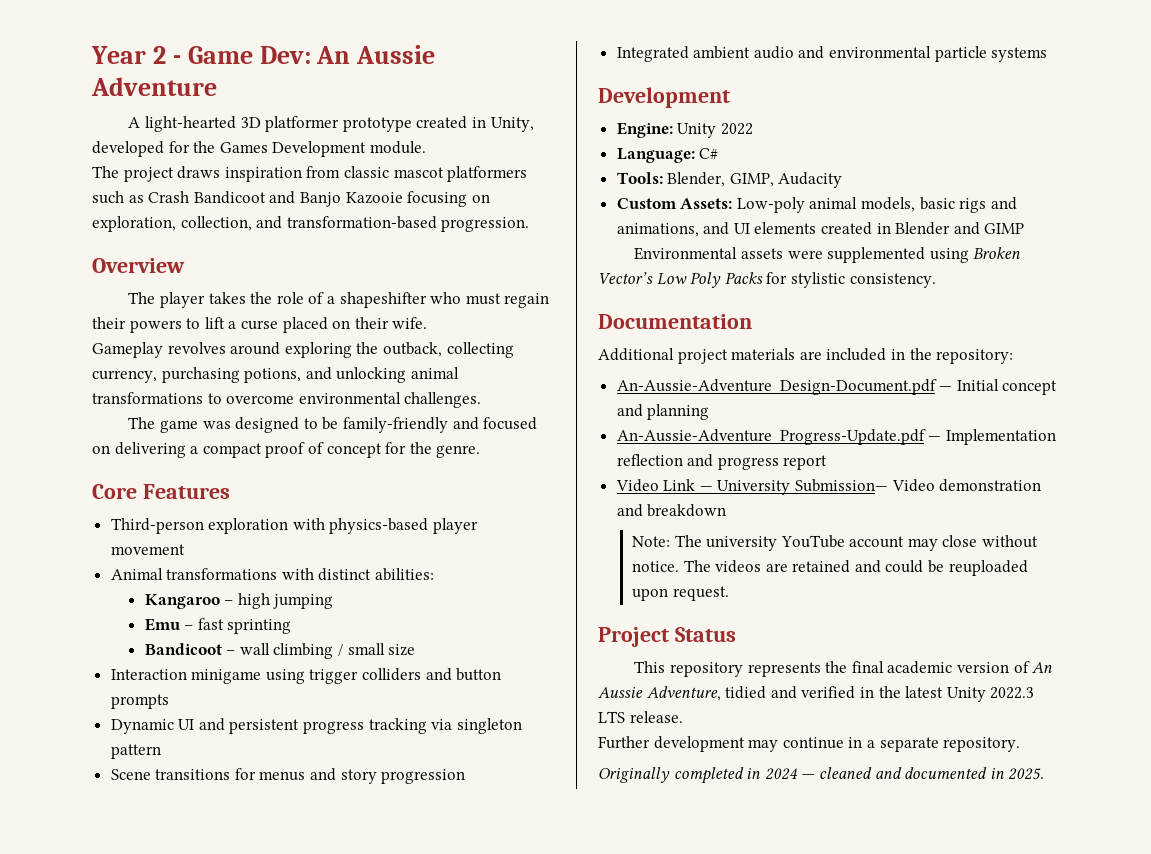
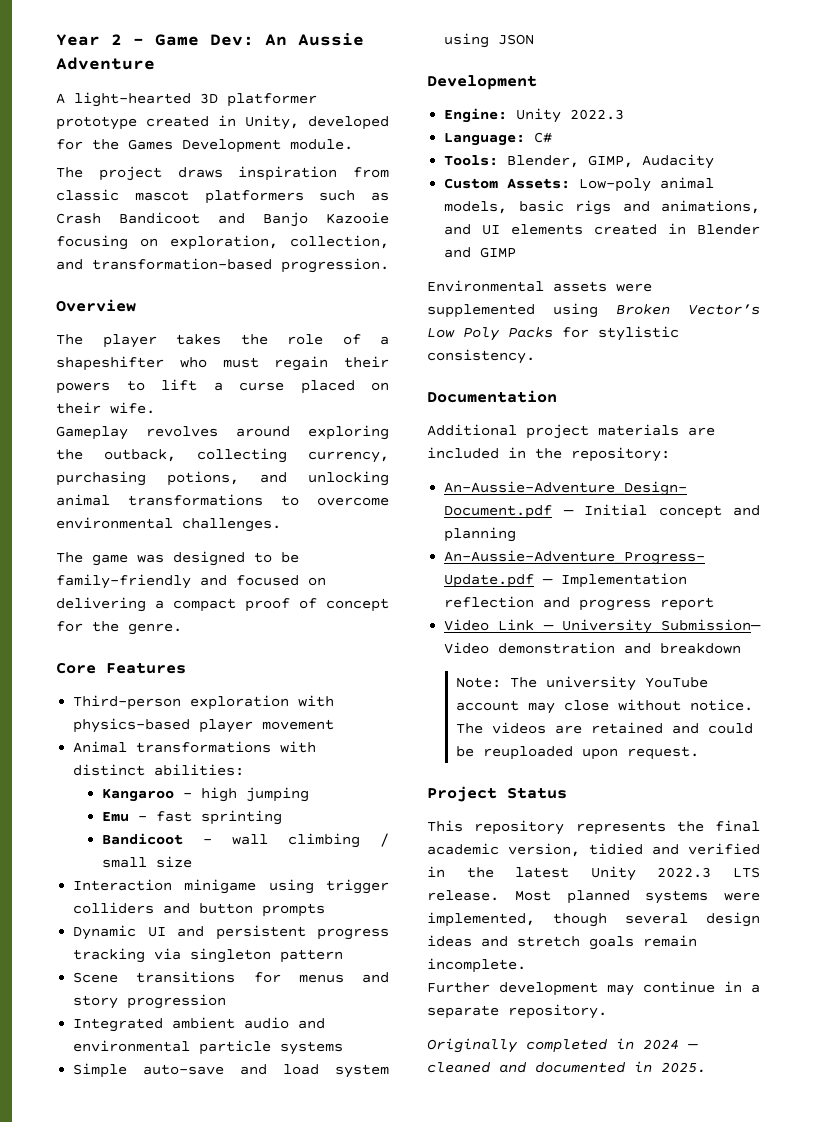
(1048, 54) none -> [73,1063,389,1078] [444,33,535,48] // Simple auto-save and load system using JSON
[720,123,753,135] 2022 -> [570,109,625,120] 2022.3
[956,661,1053,673] [598,686,721,701] version of An Aussie Adventure, -> [508,843,580,857] version,
(683, 717) none -> [514,890,760,904] [427,912,760,927] [427,935,697,950] [427,958,526,973] Most planned systems were implemented, though several design ideas and stretch goals remain incomplete.

